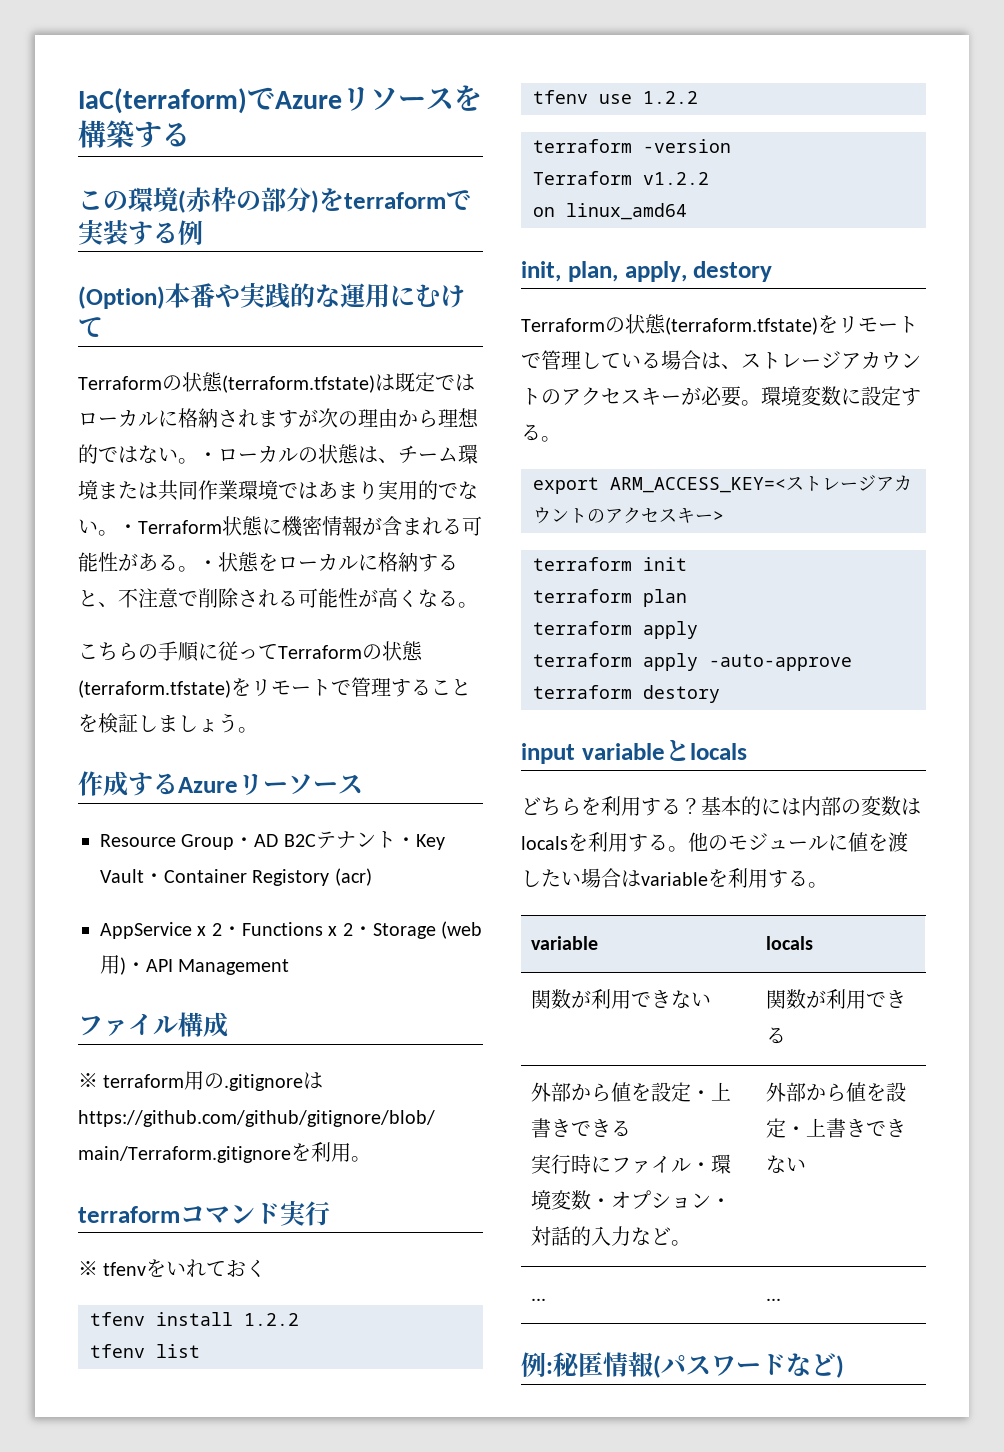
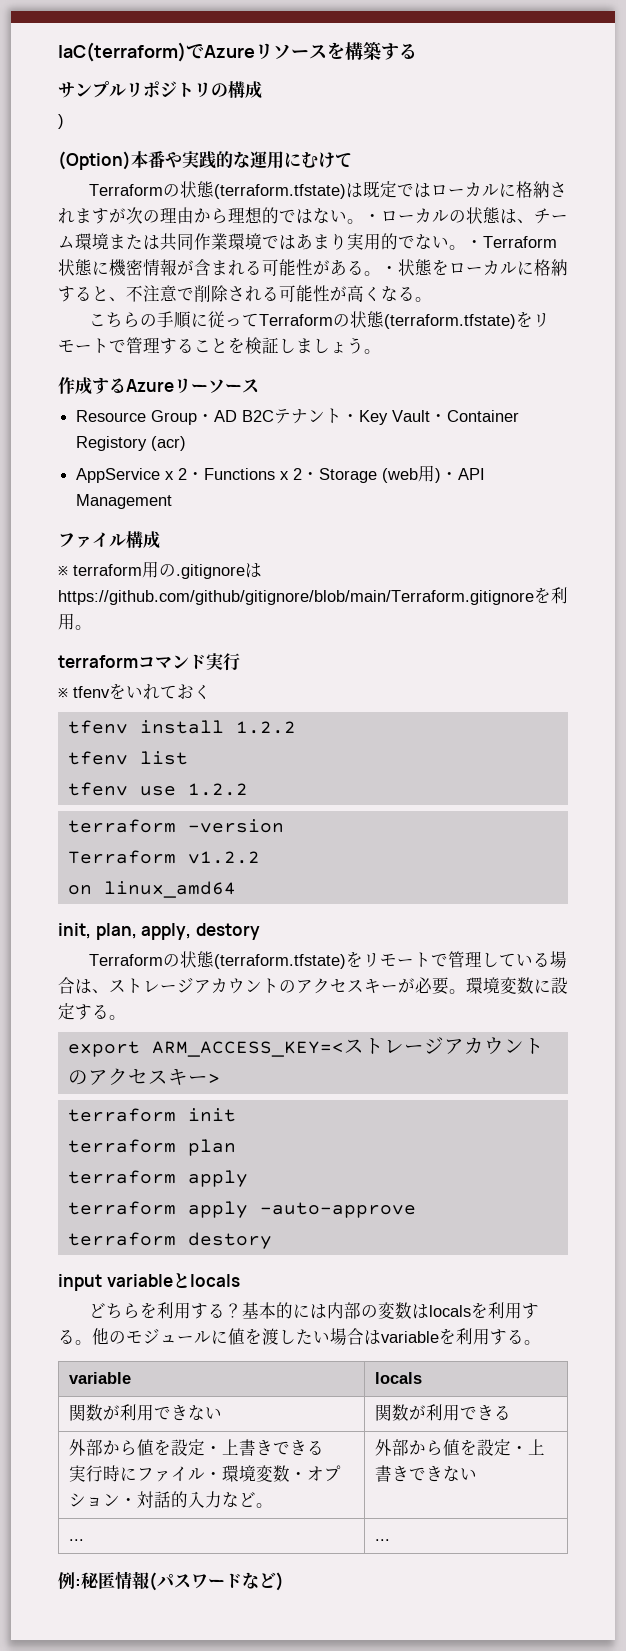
[78,187,471,213] [78,219,203,245] この環境(赤枠の部分)をterraformで実装する例 -> [58,81,262,99] [58,114,64,129] サンプルリポジトリの構成 // )

